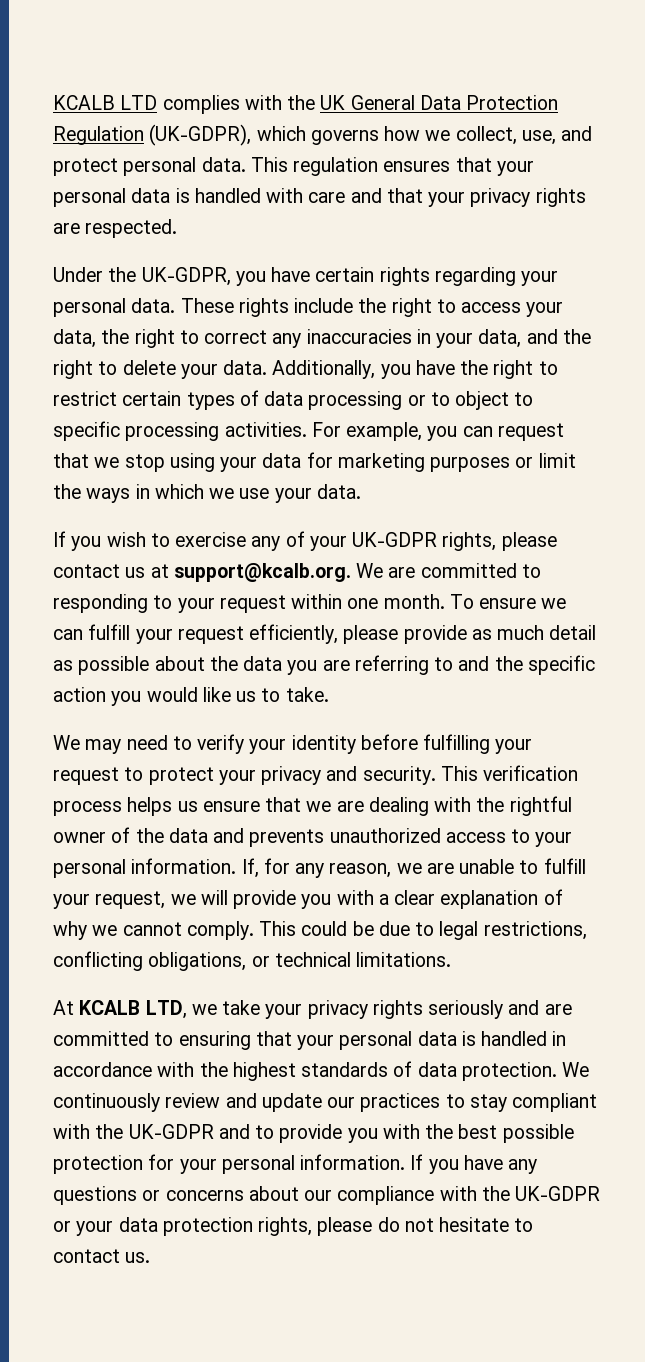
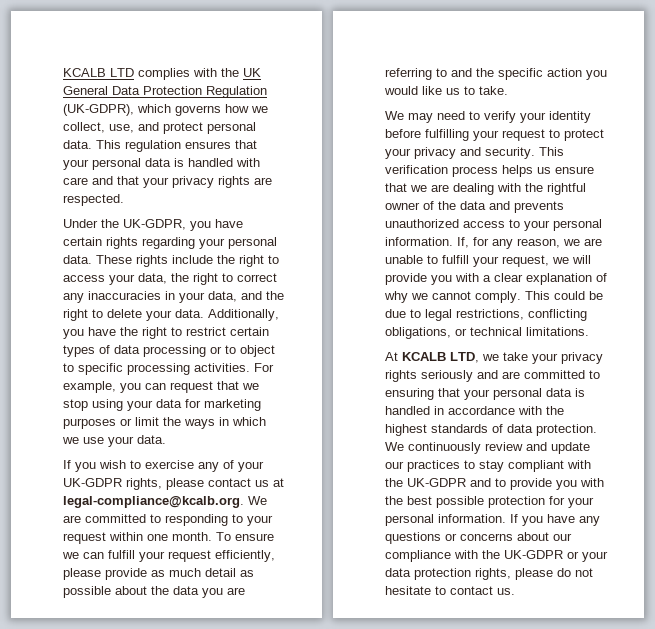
[173,563,351,582] support@kcalb.org. -> [63,496,244,508] legal-compliance@kcalb.org.

